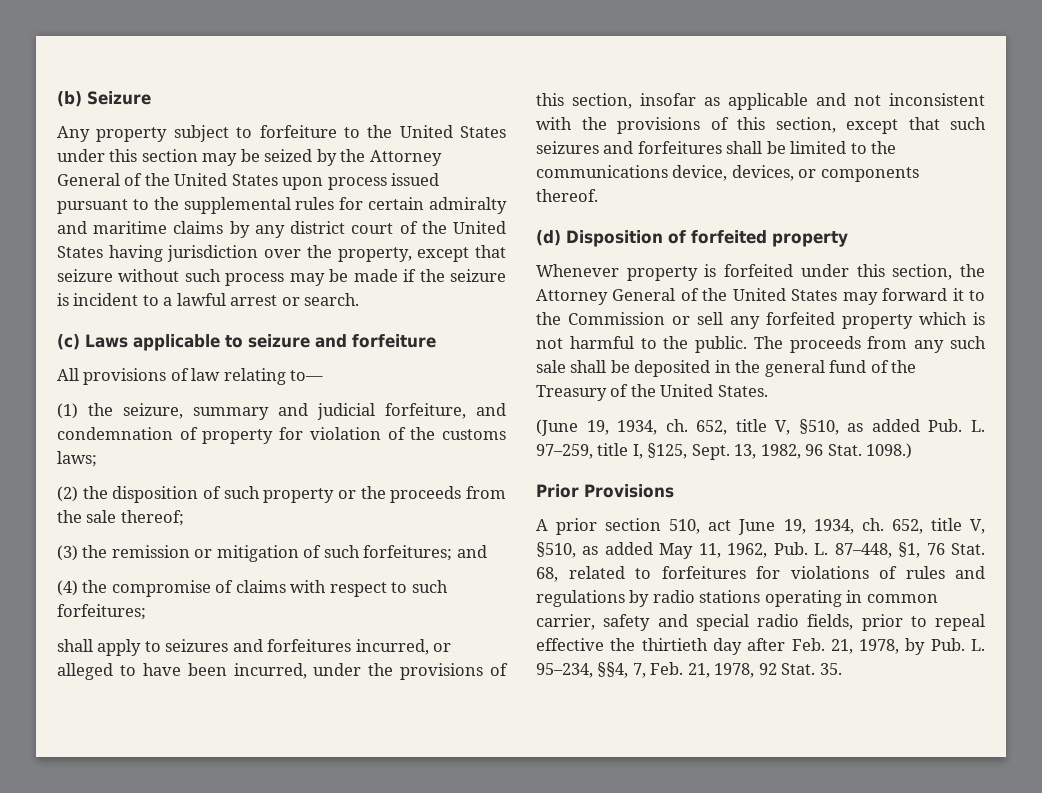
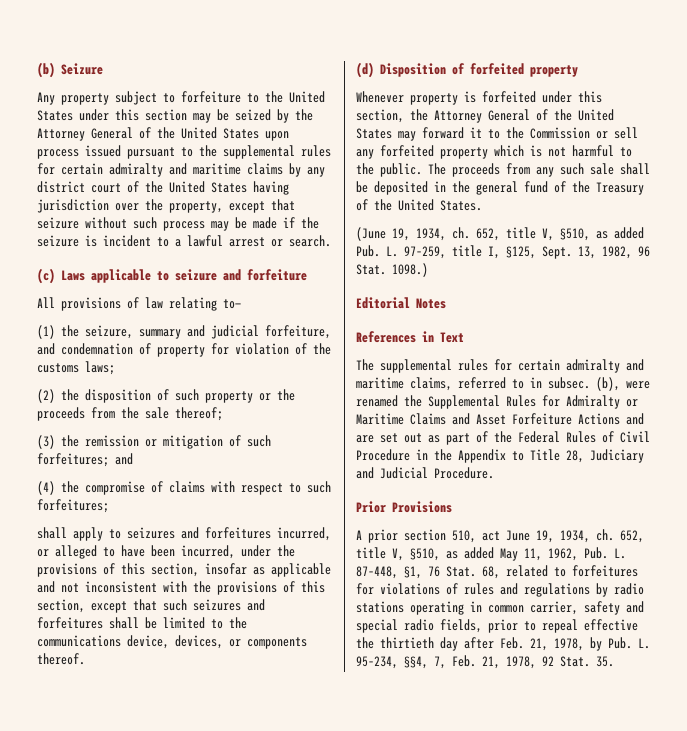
(913, 451) none -> [356,297,446,309] [356,331,464,343] [356,359,644,373] [356,377,650,391] [356,395,638,409] [356,413,644,425] [356,431,650,445] [356,449,644,463] [356,467,494,479] // Editorial Notes // References in Text // The supplemental rules for certain admiralty and maritime claims, referred to in subsec. (b), were renamed the Supplemental Rules for Admiralty or Maritime Claims and Asset Forfeiture Actions and are set out as part of the Federal Rules of Civil Procedure in the Appendix to Title 28, Judiciary and Judicial Procedure.

